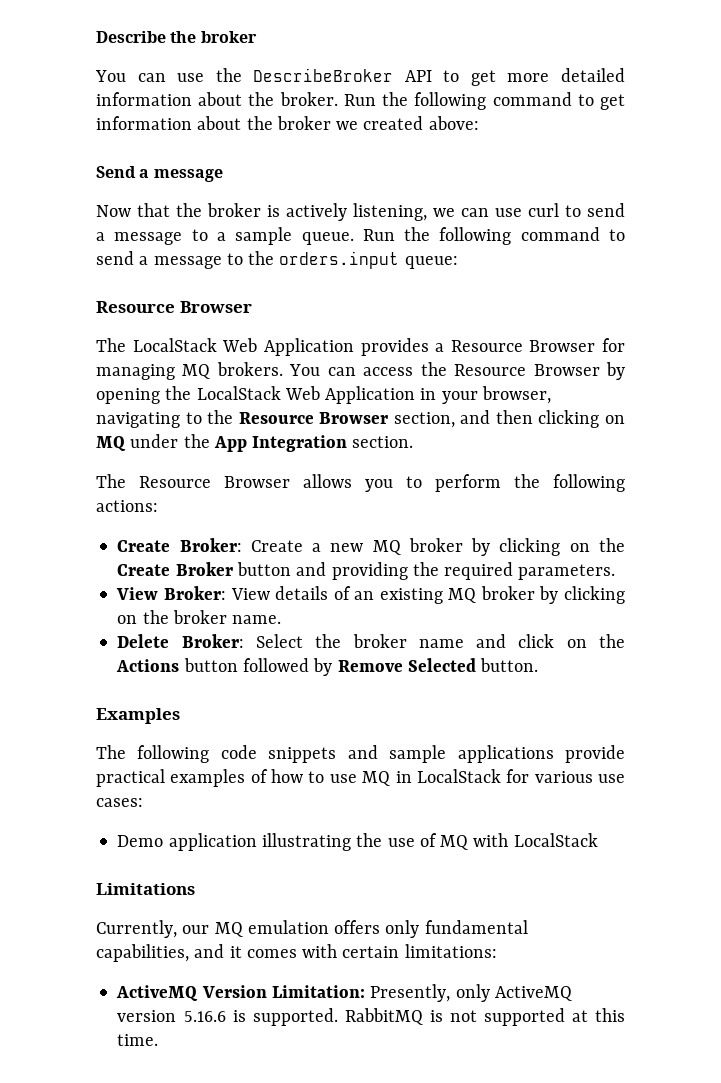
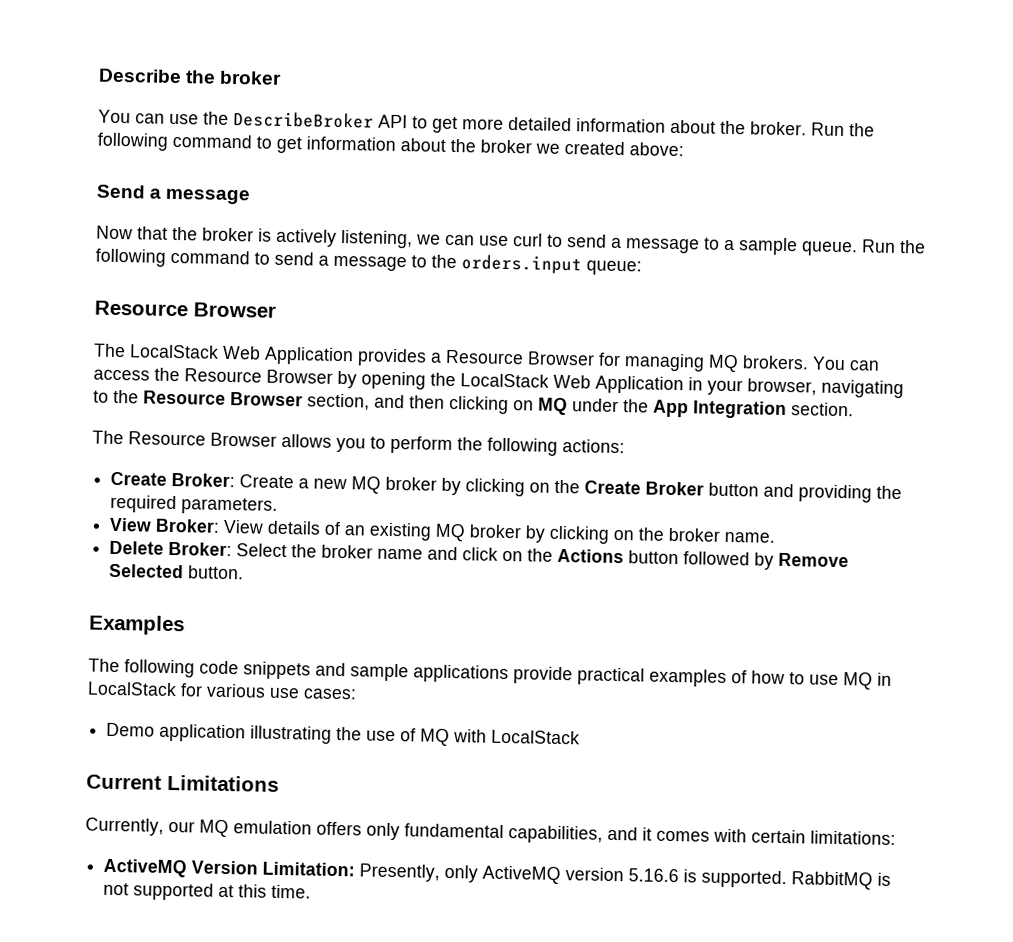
(598, 840) none -> [86,774,162,790] Current

